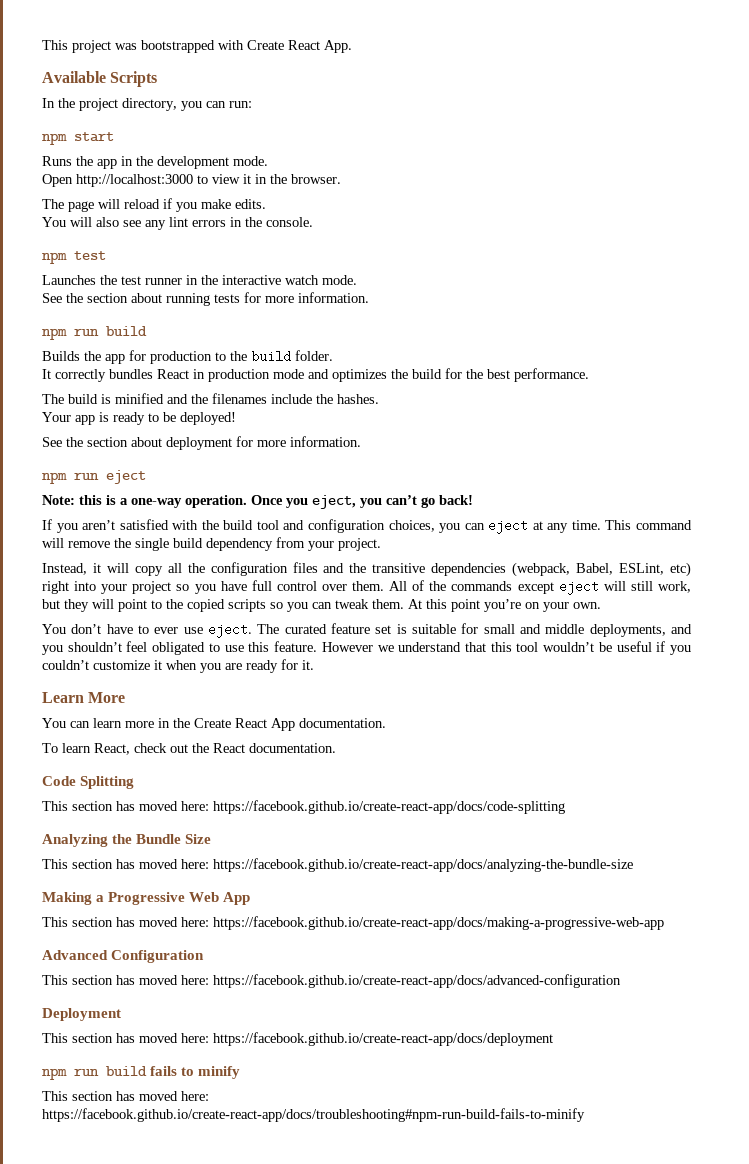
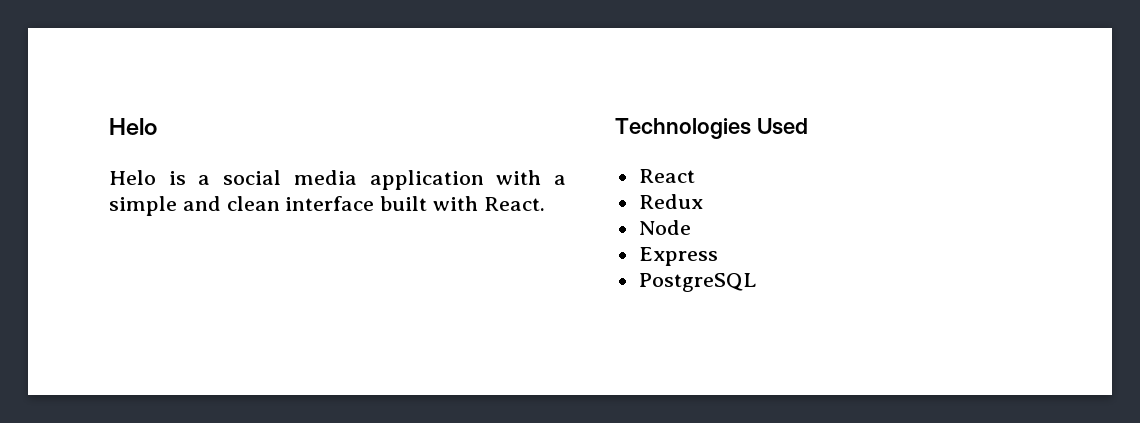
[42,40,352,53] [42,71,158,87] [42,98,252,111] [42,132,114,145] [42,156,268,169] [42,174,341,187] [42,198,266,212] [42,217,313,230] [42,251,106,264] [42,275,357,285] [42,292,369,306] [42,326,147,340] [42,350,333,364] [42,368,589,382] [42,393,379,404] [42,412,236,425] [42,436,361,450] [42,470,146,484] [42,495,473,509] [42,519,692,534] [42,537,381,551] [42,562,691,577] [42,580,691,595] [42,599,601,612] [42,623,692,638] [42,641,691,655] [42,659,314,673] [42,692,126,703] [42,718,386,731] [42,743,336,755] [42,776,135,789] [42,800,565,814] [42,834,212,847] [42,858,633,872] [42,892,251,905] [42,916,664,930] [42,950,205,963] [42,974,621,988] [42,1008,121,1021] [42,1032,553,1046] [42,1066,241,1080] [42,1091,209,1101] [42,1108,585,1122] This project was bootstrapped with Create React App. // Available Scripts // In the project directory, you can run: // npm start // Runs the app in the development mode. // Open http://localhost:3000 to view it in the browser. // The page will reload if you make edits. // You will also see any lint errors in the console. // npm test // Launches the test runner in the interactive watch mode. // See the section about running tests for more information. // npm run build // Builds the app for production to the build folder. // It correctly bundles React in production mode and optimizes the build for the best performance. // The build is minified and the filenames include the hashes. // Your app is ready to be deployed! // See the section about deployment for more information. // npm run eject // Note: this is a one-way operation. Once you eject, you can’t go back! // If you aren’t satisfied with the build tool and configuration choices, you can eject at any time. This command will remove the single build dependency from your project. // Instead, it will copy all the configuration files and the transitive dependencies (webpack, Babel, ESLint, etc) right into your project so you have full control over them. All of the commands except eject will still work, but they will point to the copied scripts so you can tweak them. At this point you’re on your own. // You don’t have to ever use eject. The curated feature set is suitable for small and middle deployments, and you shouldn’t feel obligated to use this feature. However we understand that this tool wouldn’t be useful if you couldn’t customize it when you are ready for it. // Learn More // You can learn more in the Create React App documentation. // To learn React, check out the React documentation. // Code Splitting // This section has moved here: https://facebook.github.io/create-react-app/docs/code-splitting // Analyzing the Bundle Size // This section has moved here: https://facebook.github.io/create-react-app/docs/analyzing-the-bundle-size // Making a Progressive Web App // This section has moved here: https://facebook.github.io/create-react-app/docs/making-a-progressive-web-app // Advanced Configuration // This section has moved here: https://facebook.github.io/create-react-app/docs/advanced-configuration // Deployment // This section has moved here: https://facebook.github.io/create-react-app/docs/deployment // npm run build fails to minify // This section has moved here: https://facebook.github.io/create-react-app/docs/troubleshooting#npm-run-build-fails-to-minify -> [109,118,157,135] [109,170,566,190] [109,196,545,216] [615,118,808,139] [638,169,695,183] [638,194,703,209] [638,220,691,235] [638,247,718,266] [638,273,756,292] Helo // Helo is a social media application with a simple and clean interface built with React. // Technologies Used // React // Redux // Node // Express // PostgreSQL

